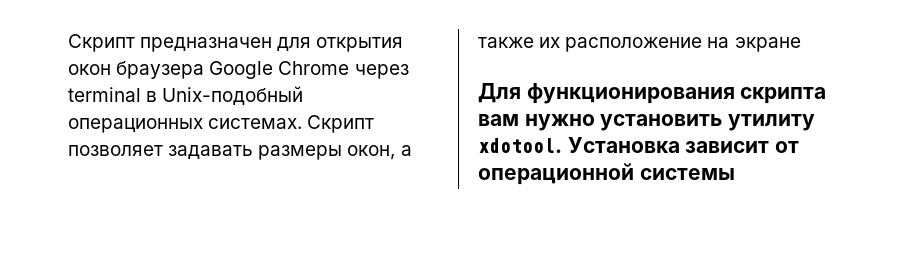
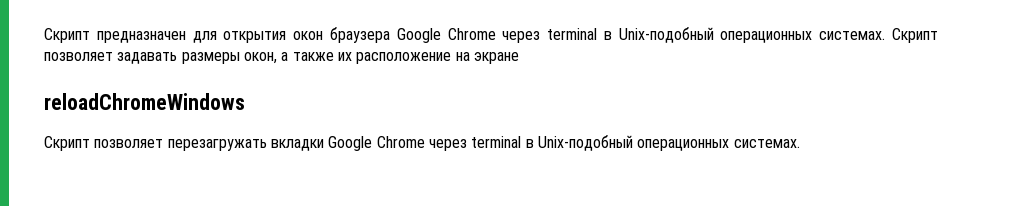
[478,83,827,104] [478,114,816,131] [478,137,800,153] [478,163,735,185] Для функционирования скрипта вам нужно установить утилиту xdotool. Установка зависит от операционной системы -> [44,93,245,110] [44,135,800,151] reloadChromeWindows // Скрипт позволяет перезагружать вкладки Google Chrome через terminal в Unix-подобный операционных системах.

